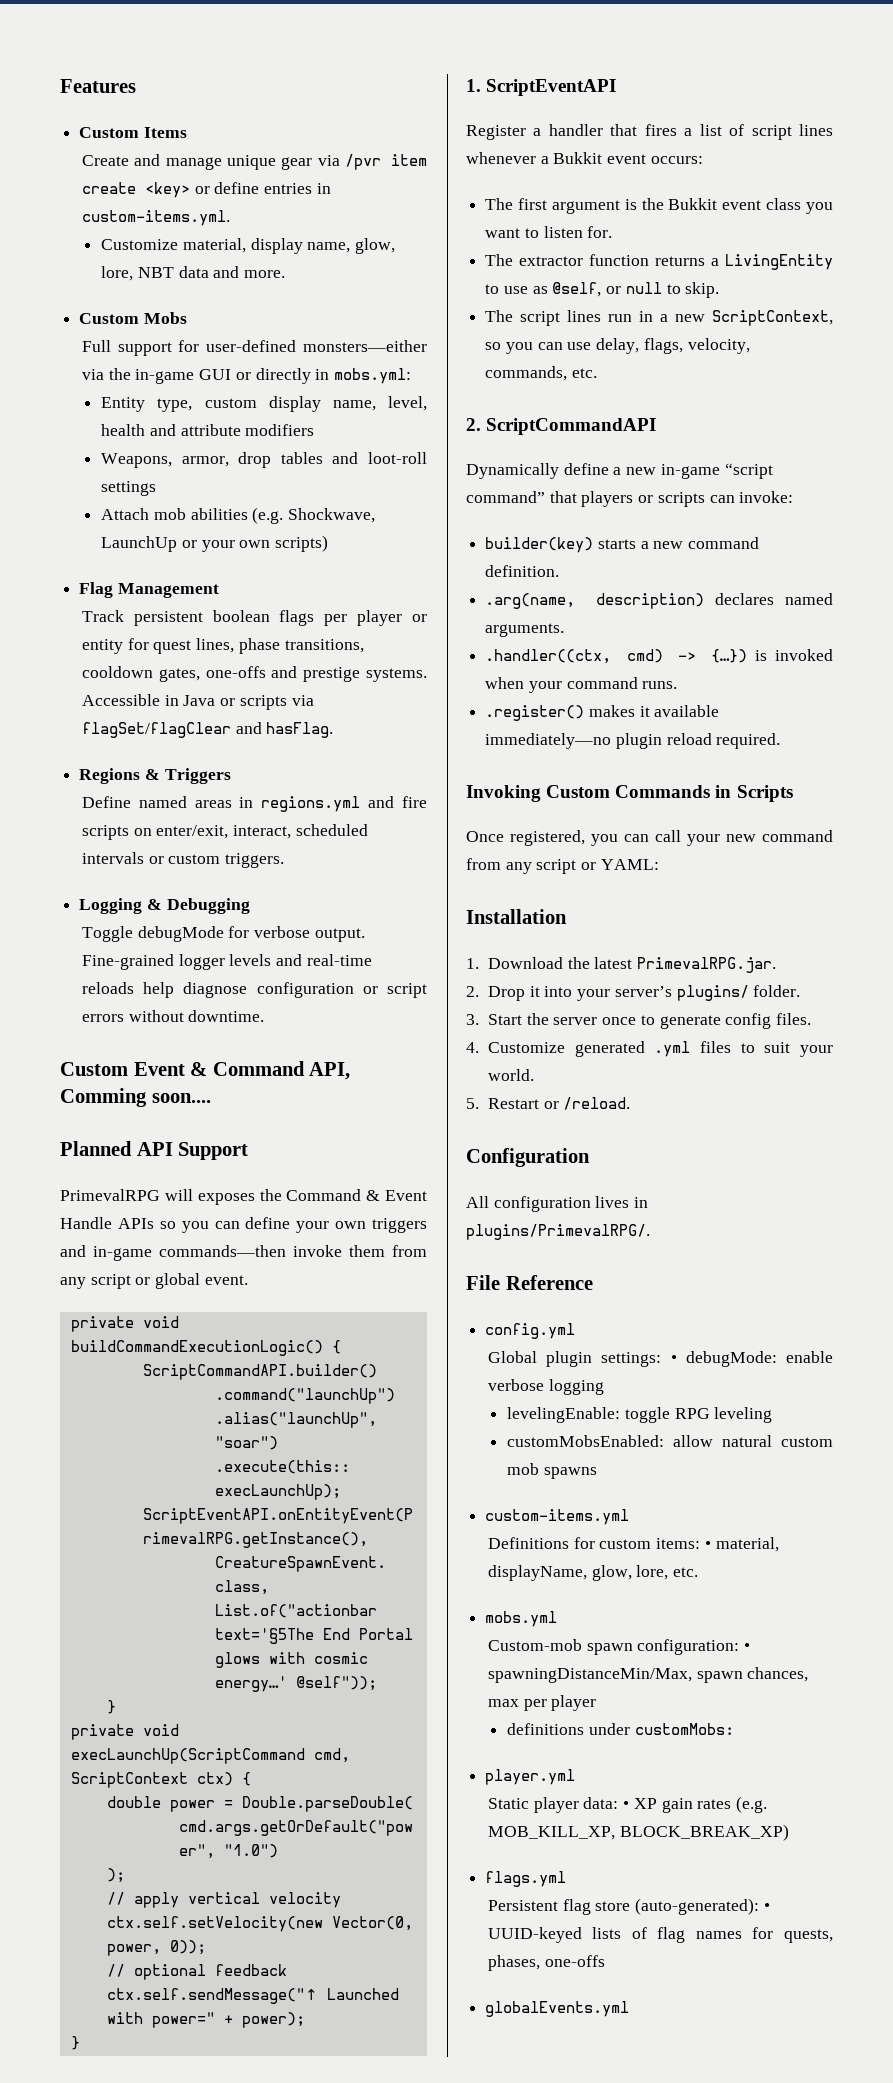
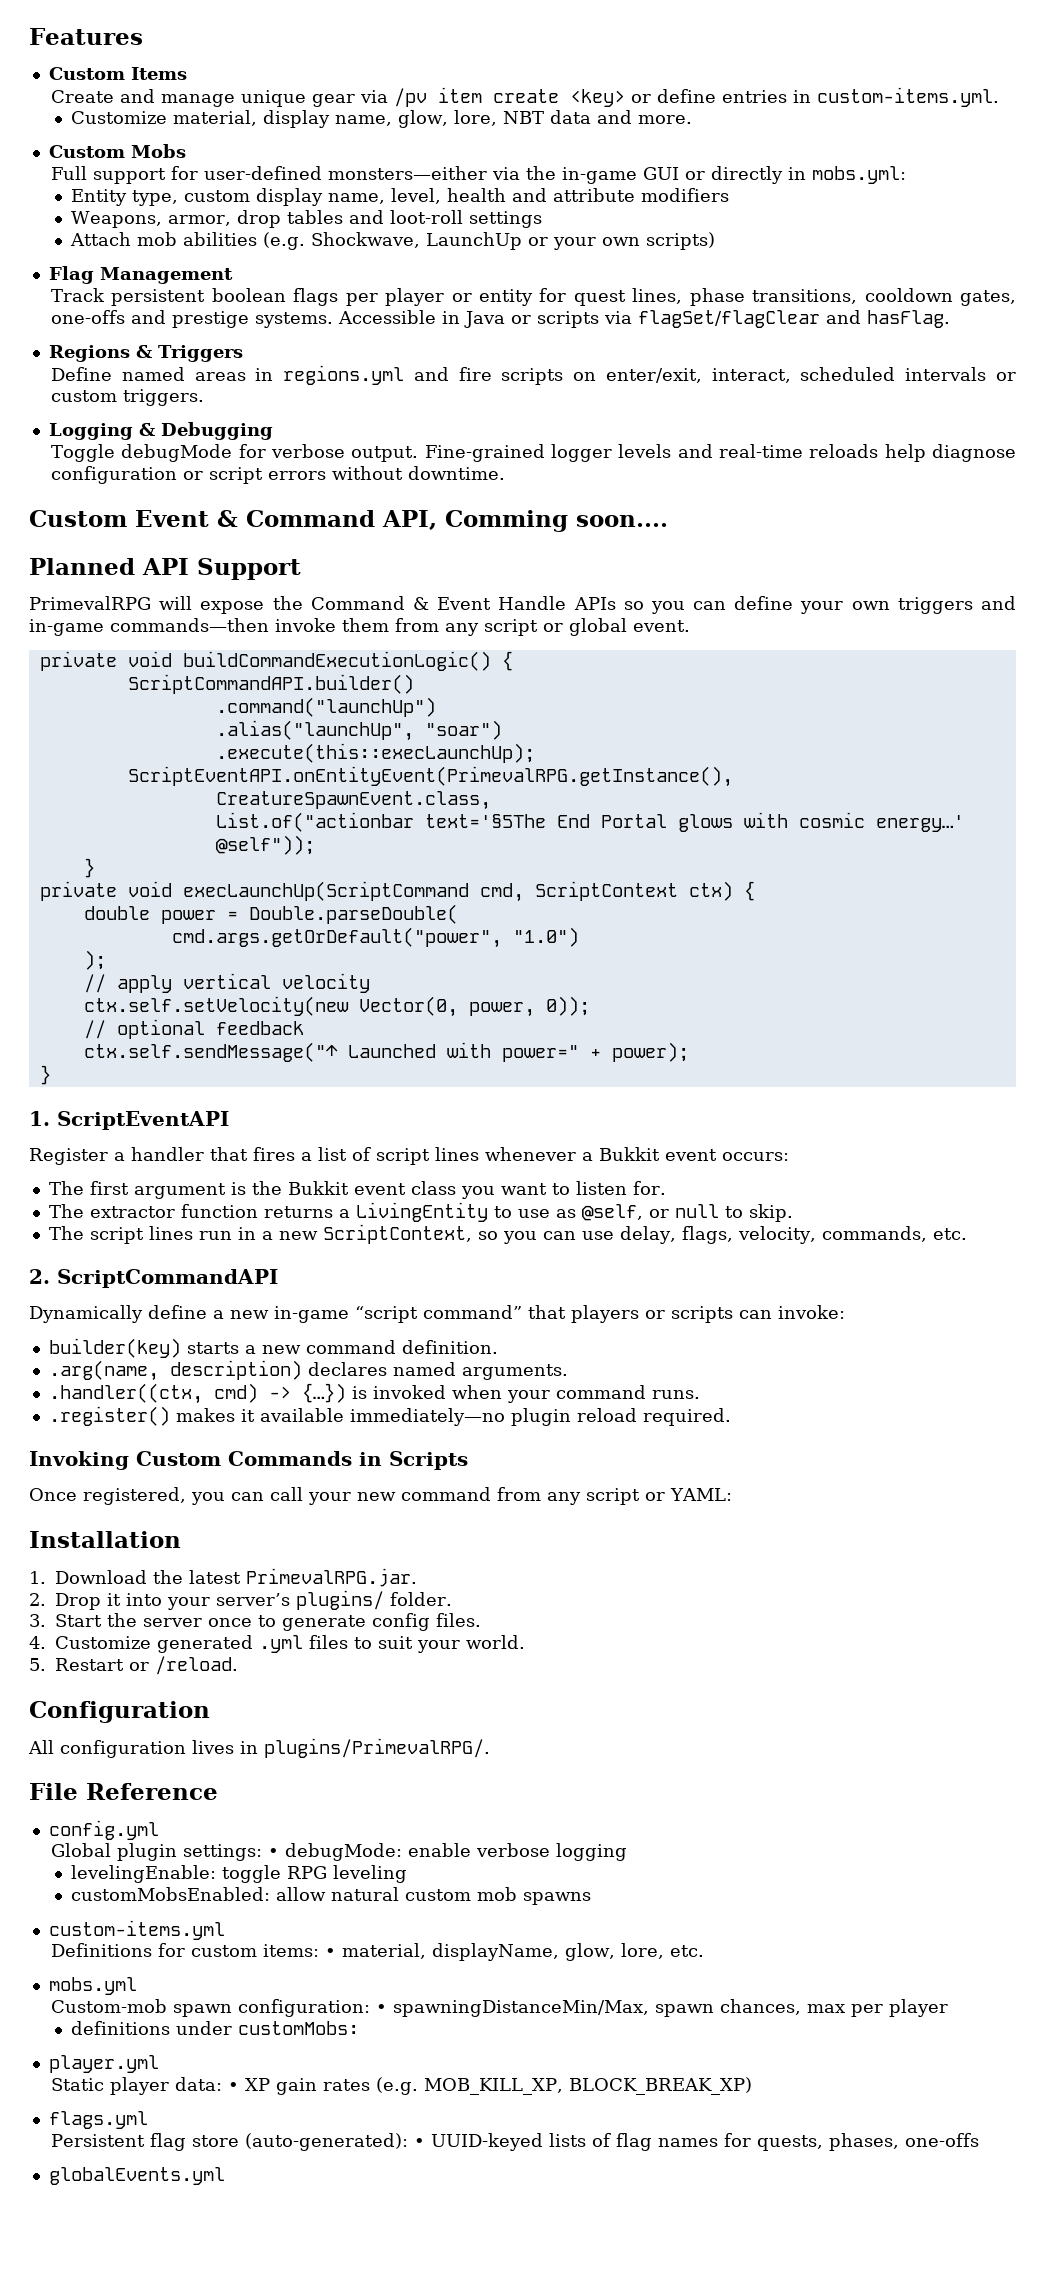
[344,154,381,170] /pvr -> [394,88,428,107] /pv
[197,1193,255,1205] exposes -> [200,601,265,614] expose

